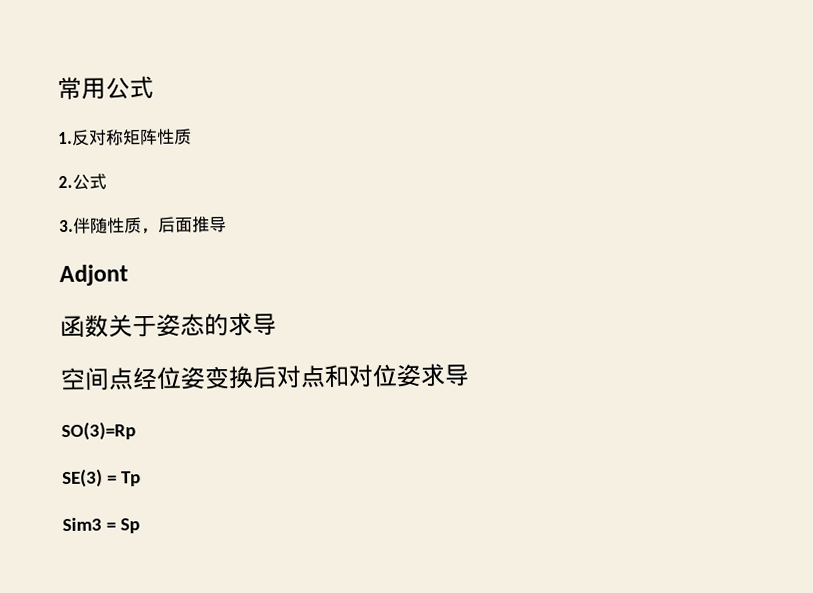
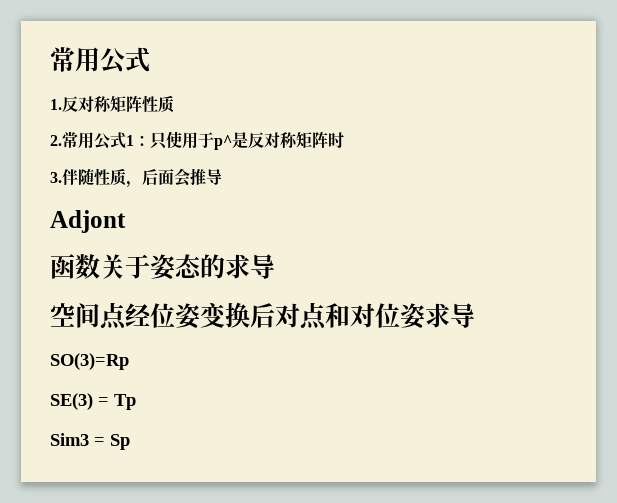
[72,173,107,190] 公式 -> [62,131,344,150] 常用公式1：只使用于p^是反对称矩阵时
(193, 224) none -> [174,168,190,187] 会

